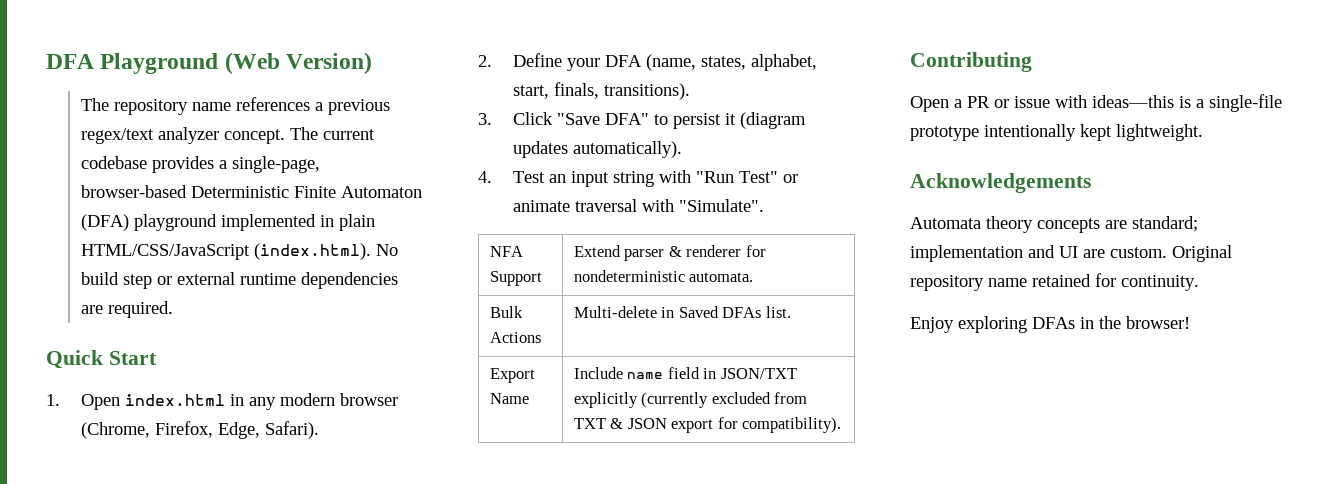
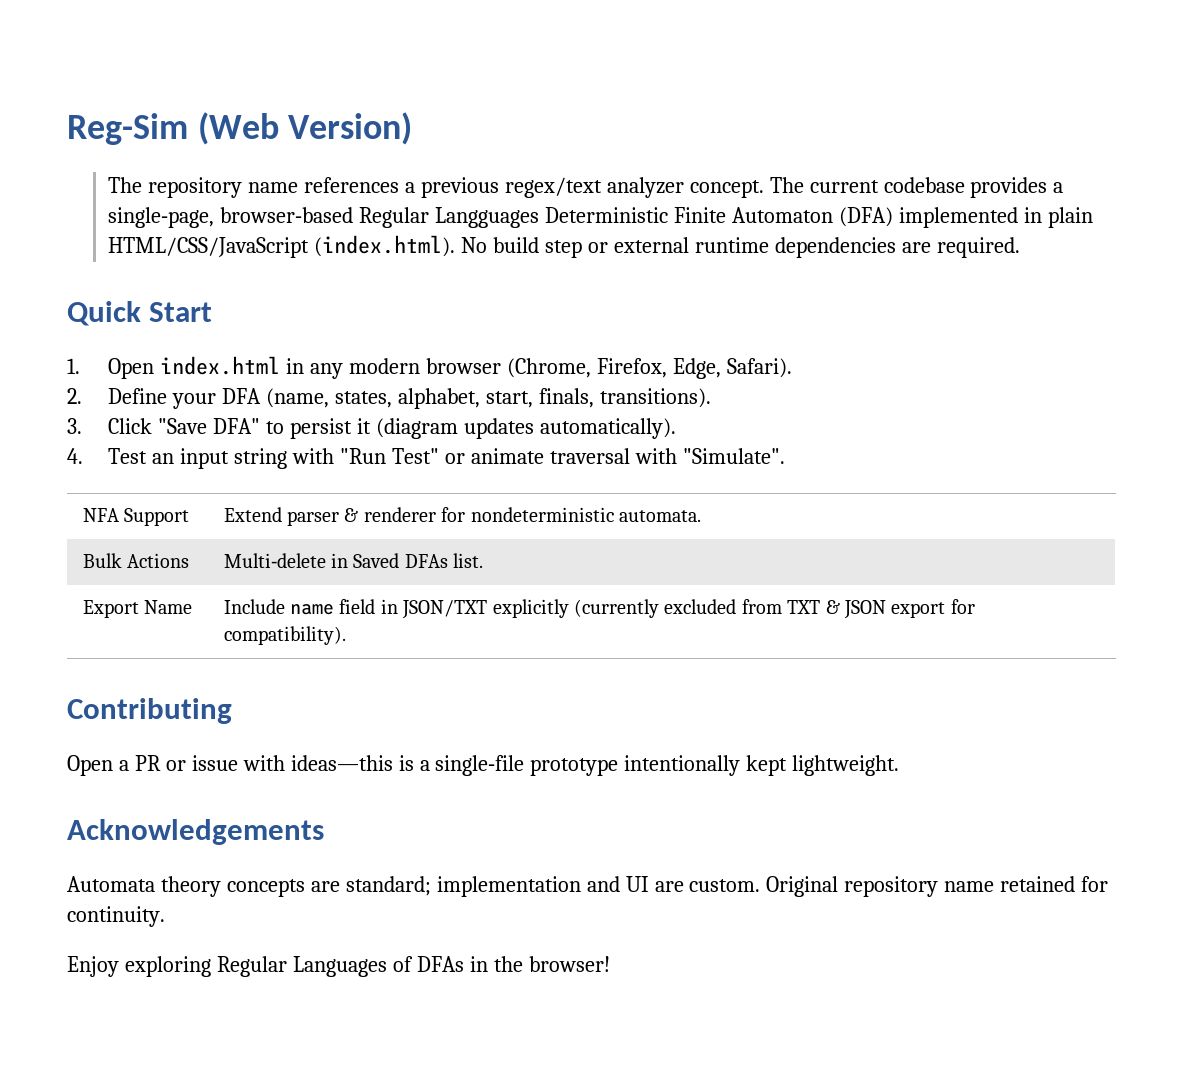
[46,53,219,74] DFA Playground -> [67,113,188,145] Reg-Sim
(187, 191) none -> [359,207,540,228] Regular Langguages
[133,214,217,231] playground -> (893, 217) none
(1027, 324) none -> [216,956,413,977] Regular Languages of

